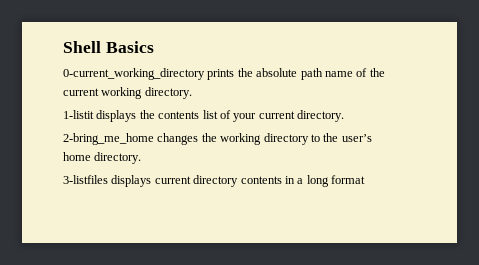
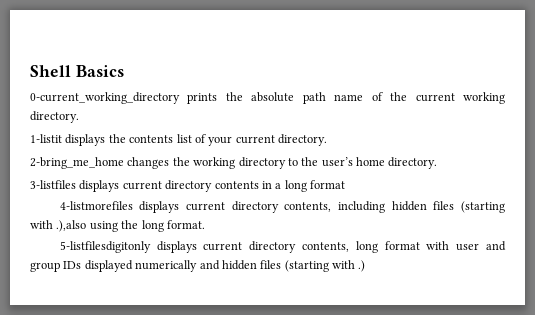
(365, 179) none -> [59,201,506,213] [30,220,205,232] [59,241,506,253] [30,260,366,272] // 4-listmorefiles displays current directory contents, including hidden files (starting with .),also using the long format. // 5-listfilesdigitonly displays current directory contents, long format with user and group IDs displayed numerically and hidden files (starting with .)

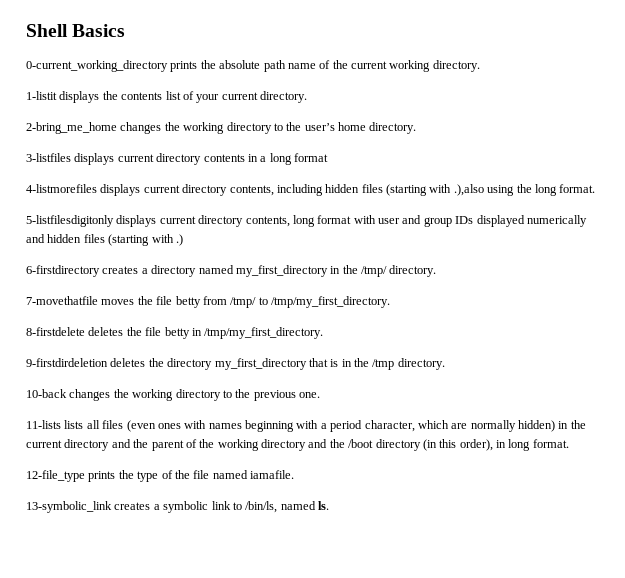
(366, 266) none -> [26,265,437,277] [26,296,390,308] [26,327,324,339] [26,358,445,370] [26,389,320,401] [26,420,586,432] [26,439,569,451] [26,470,294,482] [26,501,329,513] // 6-firstdirectory creates a directory named my_first_directory in the /tmp/ directory. // 7-movethatfile moves the file betty from /tmp/ to /tmp/my_first_directory. // 8-firstdelete deletes the file betty in /tmp/my_first_directory. // 9-firstdirdeletion deletes the directory my_first_directory that is in the /tmp directory. // 10-back changes the working directory to the previous one. // 11-lists lists all files (even ones with names beginning with a period character, which are normally hidden) in the current directory and the parent of the working directory and the /boot directory (in this order), in long format. // 12-file_type prints the type of the file named iamafile. // 13-symbolic_link creates a symbolic link to /bin/ls, named ls.

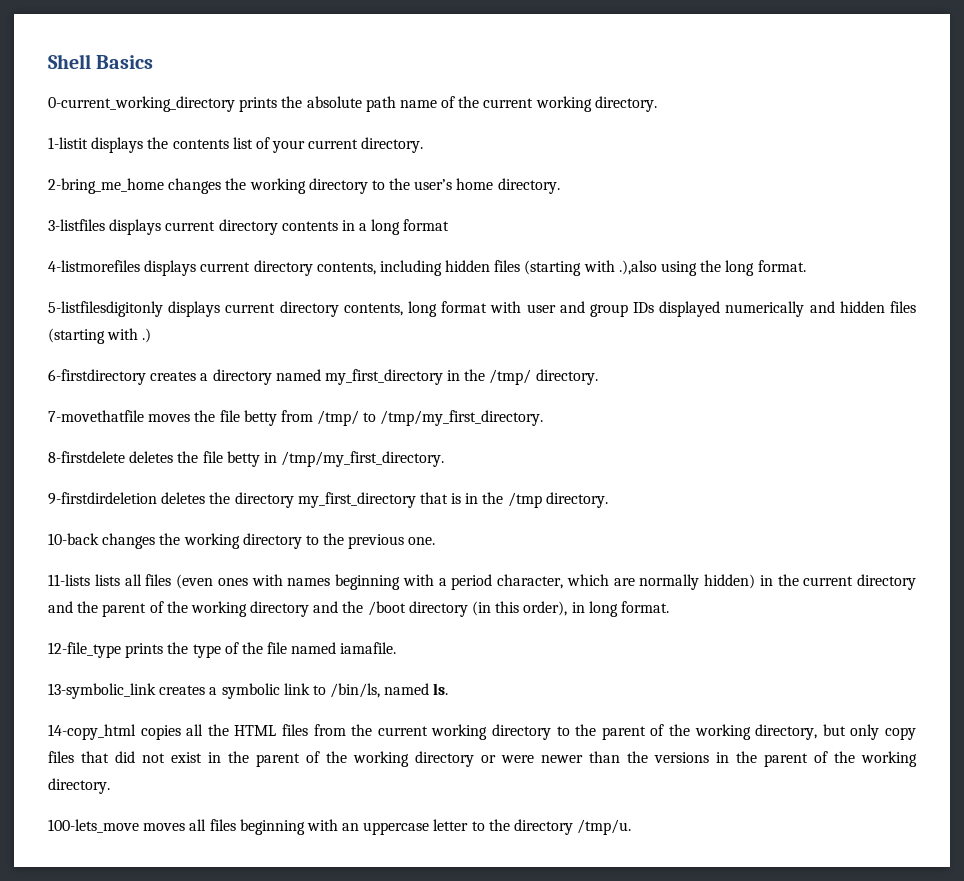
(329, 505) none -> [48,724,917,740] [48,751,917,767] [48,778,110,794] [48,819,632,835] // 14-copy_html copies all the HTML files from the current working directory to the parent of the working directory, but only copy files that did not exist in the parent of the working directory or were newer than the versions in the parent of the working directory. // 100-lets_move moves all files beginning with an uppercase letter to the directory /tmp/u.

